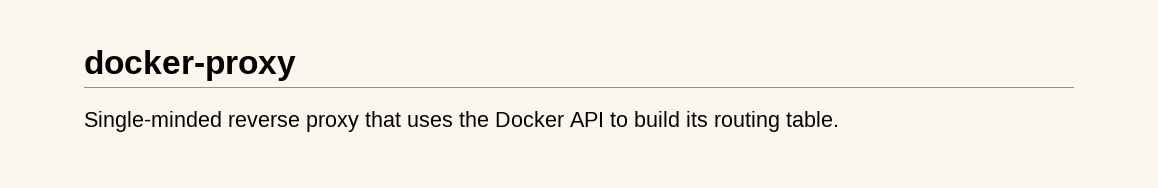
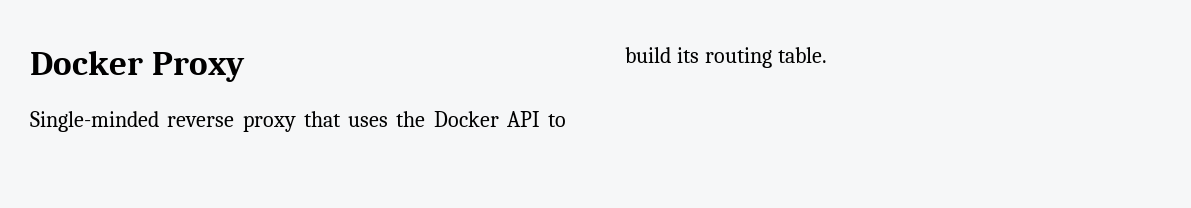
[84,50,296,81] docker-proxy -> [30,50,246,82] Docker Proxy

